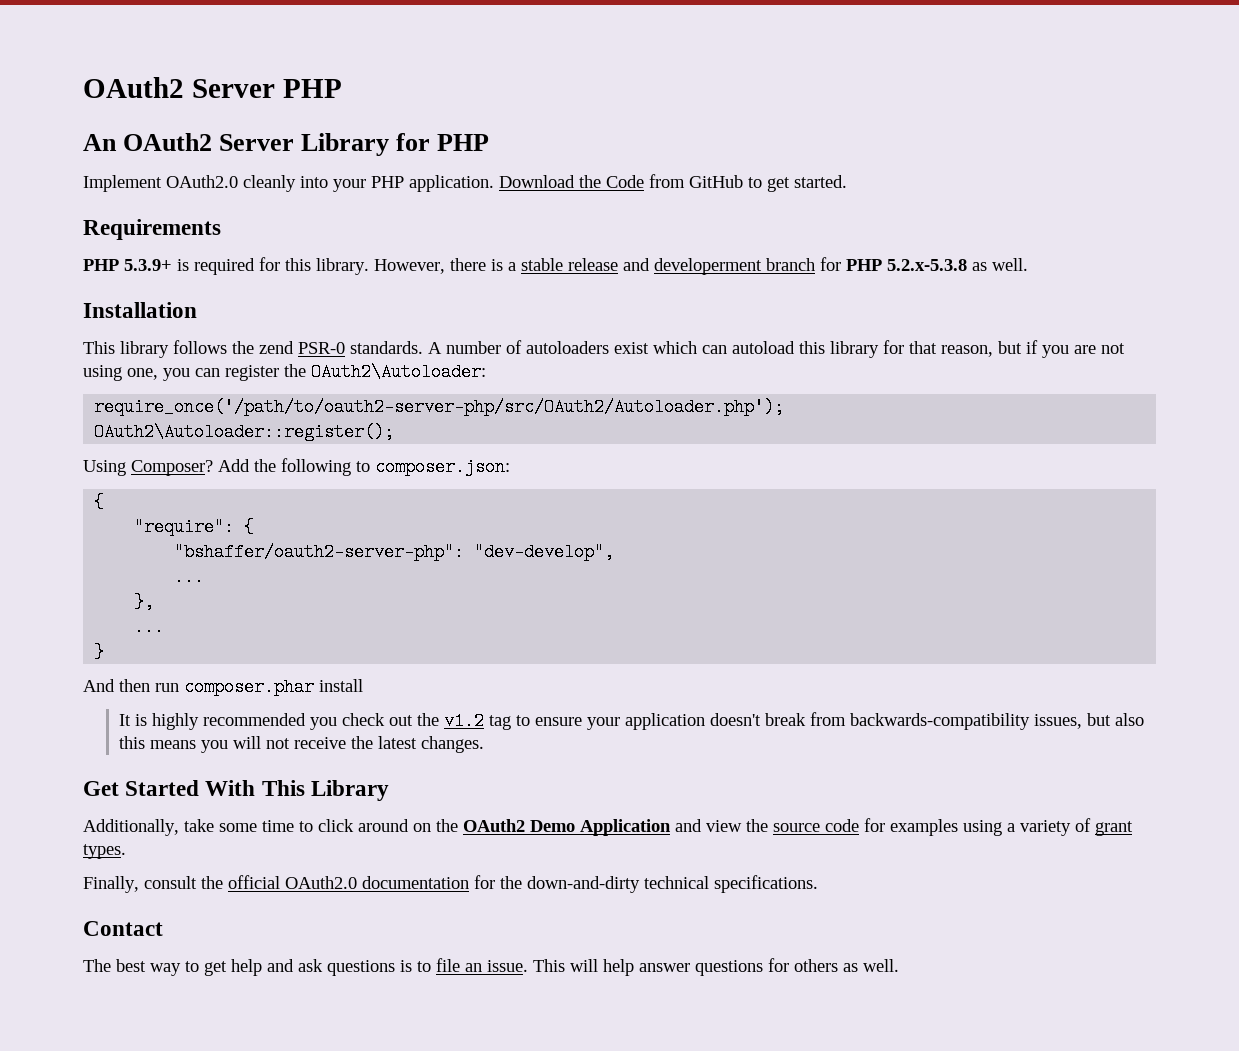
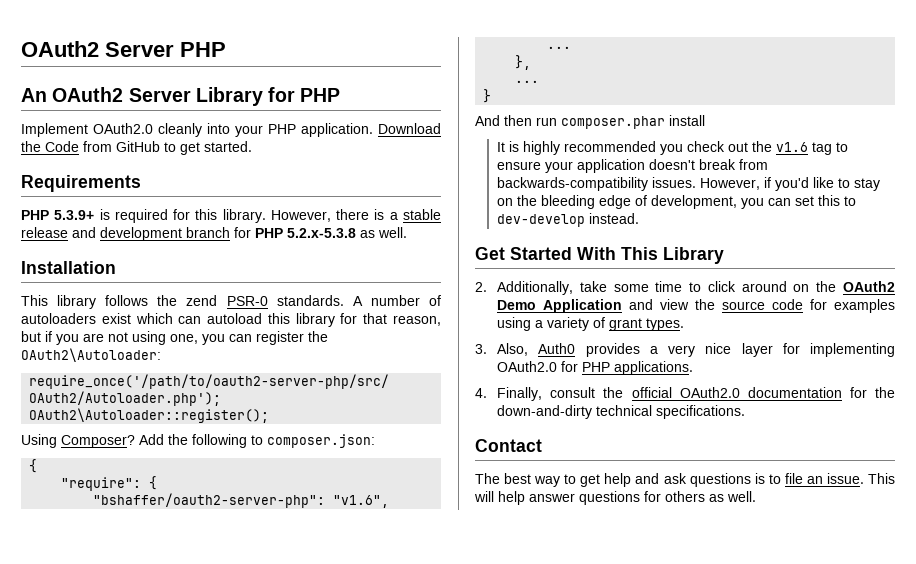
[654,258,762,275] developerment -> [100,227,182,241] development
[474,543,615,561] "dev-develop", -> [333,495,390,508] "v1.6",
[443,712,484,730] v1.2 -> [776,142,809,152] v1.6
[1033,713,1144,729] [118,736,484,753] issues, but also this means you will not receive the latest changes. -> [652,177,881,191] [497,195,857,209] [497,213,640,227] issues. However, if you'd like to stay on the bleeding edge of development, you can set this to dev-develop instead.
(389, 790) none -> [475,282,487,292] 2.
(126, 851) none -> [475,343,895,357] [497,361,694,375] [475,388,487,398] 3. Also, Auth0 provides a very nice layer for implementing OAuth2.0 for PHP applications. // 4.

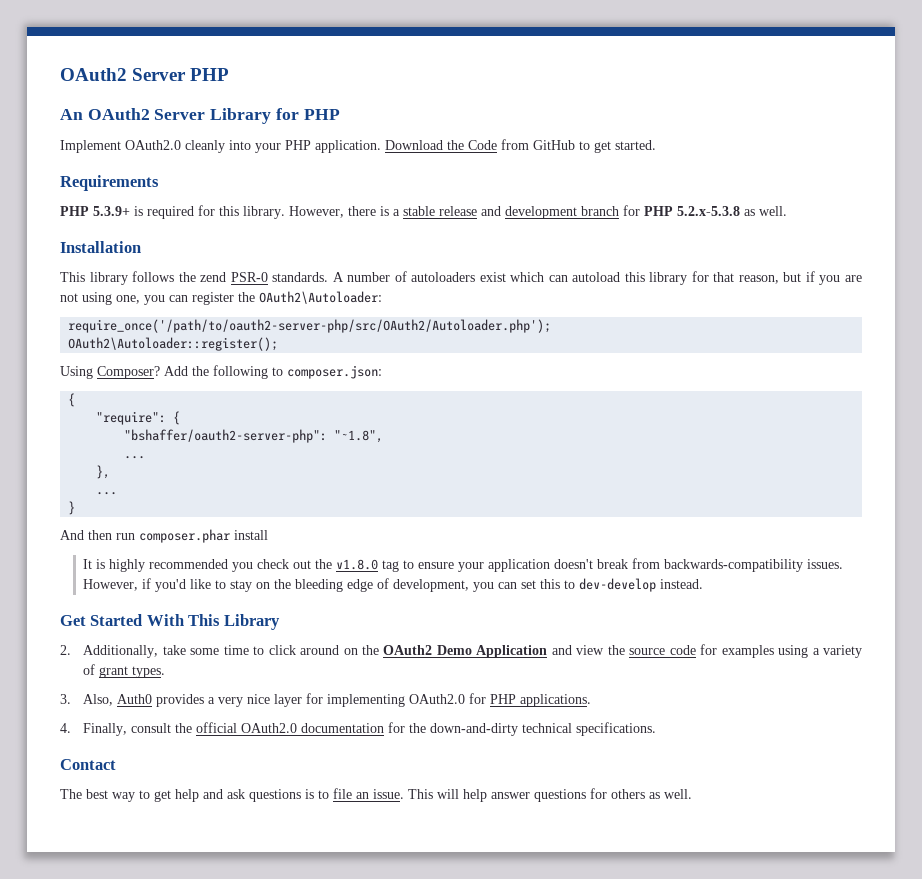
[333,495,390,508] "v1.6", -> [334,430,384,443] "~1.8",
[776,142,809,152] v1.6 -> [336,559,379,570] v1.8.0

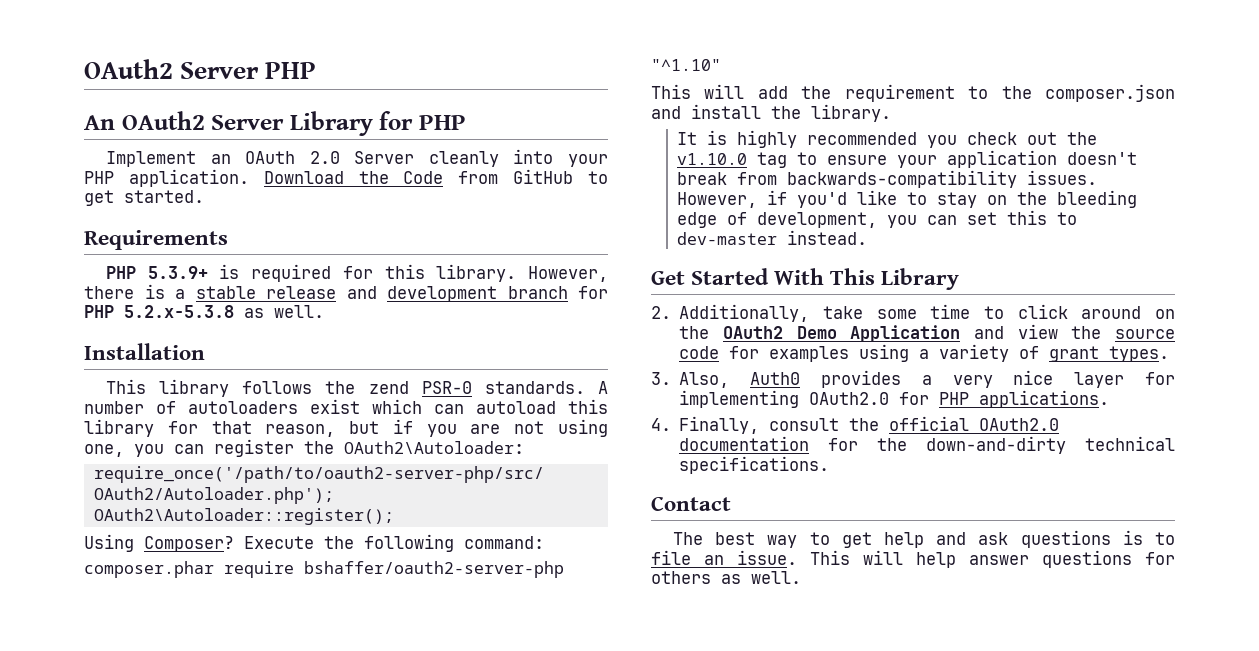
[125,140,181,150] OAuth2.0 -> [210,151,415,164] an OAuth 2.0 Server
[164,366,188,376] Add -> [244,536,314,549] Execute
[272,365,382,379] [68,393,76,407] [96,411,181,425] [124,429,384,443] [124,456,146,459] [96,465,111,479] [96,492,118,495] [68,501,76,515] [60,529,230,543] to composer.json: // { // "require": { // "bshaffer/oauth2-server-php": "~1.8", // ... // }, // ... // } // And then run composer.phar -> [464,536,544,549] [84,561,564,578] [651,59,721,71] [651,84,1175,102] [651,106,681,119] command: // composer.phar require bshaffer/oauth2-server-php "^1.10" // This will add the requirement to the composer.json and
(268, 535) none -> [771,104,891,122] the library.
[336,559,379,570] v1.8.0 -> [677,153,748,165] v1.10.0
[579,578,657,592] dev-develop -> [677,232,778,245] dev-master

